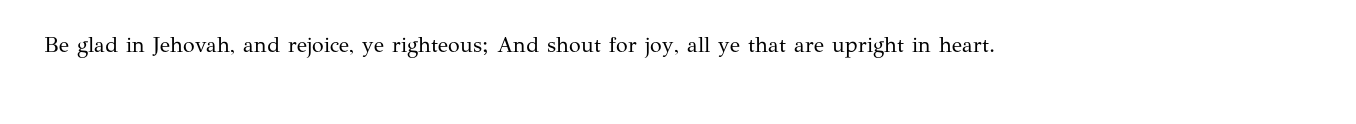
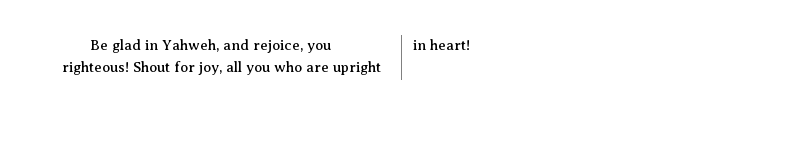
[152,37,235,56] Jehovah, -> [162,39,220,52] Yahweh,
[362,37,601,58] ye righteous; And shout -> [307,43,332,53] [62,61,170,75] you righteous! Shout
[717,37,786,57] ye that -> [246,61,302,75] you who
[938,37,995,52] heart. -> [430,39,470,50] heart!

